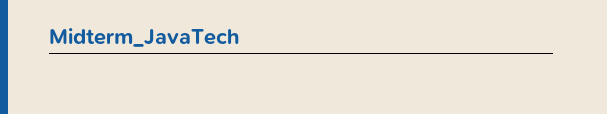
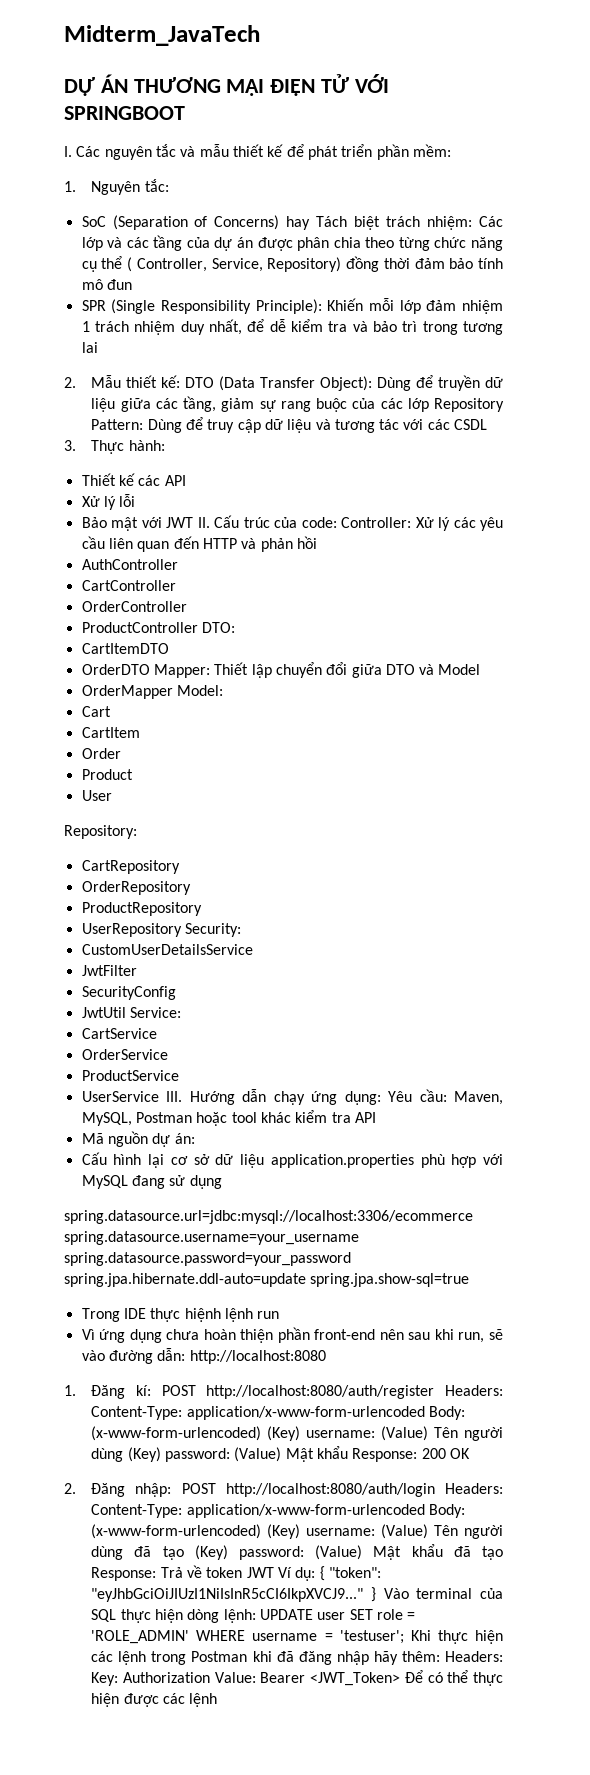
(239, 37) none -> [64,74,389,96] [64,106,185,120] [64,144,451,160] [64,179,169,195] [81,215,503,230] [81,235,503,251] [81,256,504,272] [81,279,132,290] [81,298,504,314] [81,319,504,335] [81,342,98,353] [64,375,504,391] [91,396,505,412] [91,417,488,433] [64,440,165,454] [81,473,186,486] [81,494,136,510] [81,515,503,531] [81,536,317,552] [81,559,178,570] [81,580,176,591] [81,601,187,612] [81,622,235,633] [81,643,169,654] [81,662,481,678] [81,685,223,699] [81,706,111,717] [81,727,140,738] [81,748,121,759] [81,769,133,780] [81,790,112,801] [64,825,137,839] [81,860,180,874] [81,881,191,895] [81,902,202,916] [81,923,241,937] [81,944,253,955] [81,965,137,976] [81,986,176,1000] [81,1007,181,1018] [81,1028,157,1039] [81,1049,168,1060] [81,1070,179,1081] [81,1089,503,1105] [81,1110,376,1126] [81,1131,195,1147] [81,1152,504,1168] [81,1175,222,1189] [64,1210,473,1224] [64,1231,359,1245] [64,1252,351,1266] [64,1273,470,1287] [81,1308,280,1322] [81,1327,504,1343] [81,1348,326,1364] [64,1385,504,1399] [91,1406,465,1420] [91,1426,503,1441] [91,1446,470,1462] [64,1483,504,1497] [91,1504,465,1518] [91,1524,503,1539] [91,1544,503,1560] [91,1565,381,1581] [91,1587,504,1602] [91,1609,416,1623] [91,1630,504,1644] [91,1651,503,1665] [91,1670,503,1686] [91,1693,218,1707] // DỰ ÁN THƯƠNG MẠI ĐIỆN TỬ VỚI SPRINGBOOT // I. Các nguyên tắc và mẫu thiết kế để phát triển phần mềm: // 1. Nguyên tắc: // SoC (Separation of Concerns) hay Tách biệt trách nhiệm: Các lớp và các tầng của dự án được phân chia theo từng chức năng cụ thể ( Controller, Service, Repository) đồng thời đảm bảo tính mô đun // SPR (Single Responsibility Principle): Khiến mỗi lớp đảm nhiệm 1 trách nhiệm duy nhất, để dễ kiểm tra và bảo trì trong tương lai // 2. Mẫu thiết kế: DTO (Data Transfer Object): Dùng để truyền dữ liệu giữa các tầng, giảm sự rang buộc của các lớp Repository Pattern: Dùng để truy cập dữ liệu và tương tác với các CSDL // 3. Thực hành: // Thiết kế các API // Xử lý lỗi // Bảo mật với JWT II. Cấu trúc của code: Controller: Xử lý các yêu cầu liên quan đến HTTP và phản hồi // AuthController // CartController // OrderController // ProductController DTO: // CartItemDTO // OrderDTO Mapper: Thiết lập chuyển đổi giữa DTO và Model // OrderMapper Model: // Cart // CartItem // Order // Product // User // Repository: // CartRepository // OrderRepository // ProductRepository // UserRepository Security: // CustomUserDetailsService // JwtFilter // SecurityConfig // JwtUtil Service: // CartService // OrderService // ProductService // UserService III. Hướng dẫn chạy ứng dụng: Yêu cầu: Maven, MySQL, Postman hoặc tool khác kiểm tra API // Mã nguồn dự án: // Cấu hình lại cơ sở dữ liệu application.properties phù hợp với MySQL đang sử dụng // spring.datasource.url=jdbc:mysql://localhost:3306/ecommerce spring.datasource.username=your_username spring.datasource.password=your_password spring.jpa.hibernate.ddl-auto=update spring.jpa.show-sql=true // Trong IDE thực hiệnh lệnh run // Vì ứng dụng chưa hoàn thiện phần front-end nên sau khi run, sẽ vào đường dẫn: http://localhost:8080 // 1. Đăng kí: POST http://localhost:8080/auth/register Headers: Content-Type: application/x-www-form-urlencoded Body: (x-www-form-urlencoded) (Key) username: (Value) Tên người dùng (Key) password: (Value) Mật khẩu Response: 200 OK // 2. Đăng nhập: POST http://localhost:8080/auth/login Headers: Content-Type: application/x-www-form-urlencoded Body: (x-www-form-urlencoded) (Key) username: (Value) Tên người dùng đã tạo (Key) password: (Value) Mật khẩu đã tạo Response: Trả về token JWT Ví dụ: { "token": "eyJhbGciOiJIUzI1NiIsInR5cCI6IkpXVCJ9..." } Vào terminal của SQL thực hiện dòng lệnh: UPDATE user SET role = 'ROLE_ADMIN' WHERE username = 'testuser'; Khi thực hiện các lệnh trong Postman khi đã đăng nhập hãy thêm: Headers: Key: Authorization Value: Bearer <JWT_Token> Để có thể thực hiện được các lệnh

